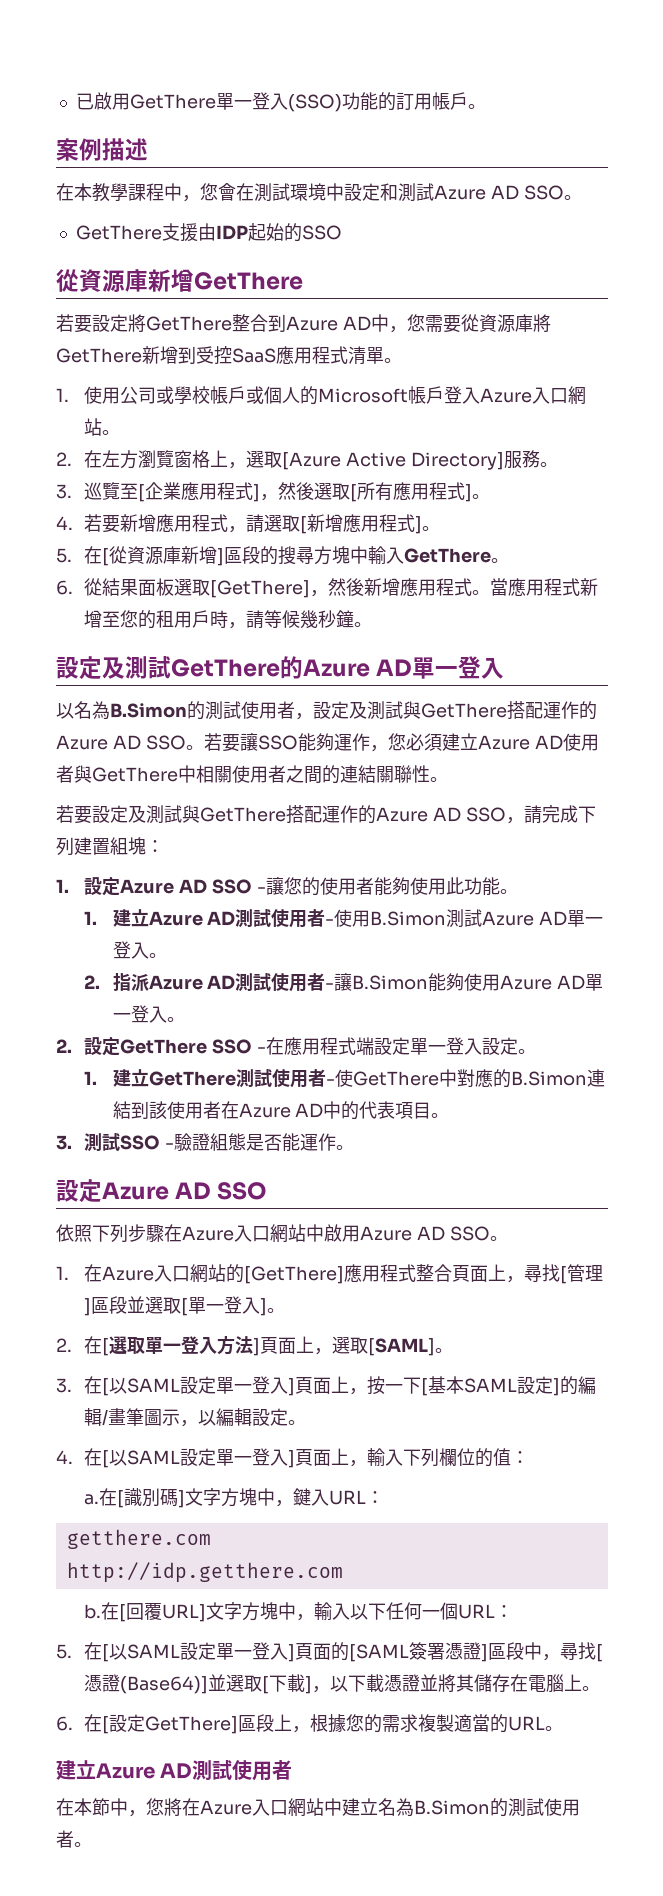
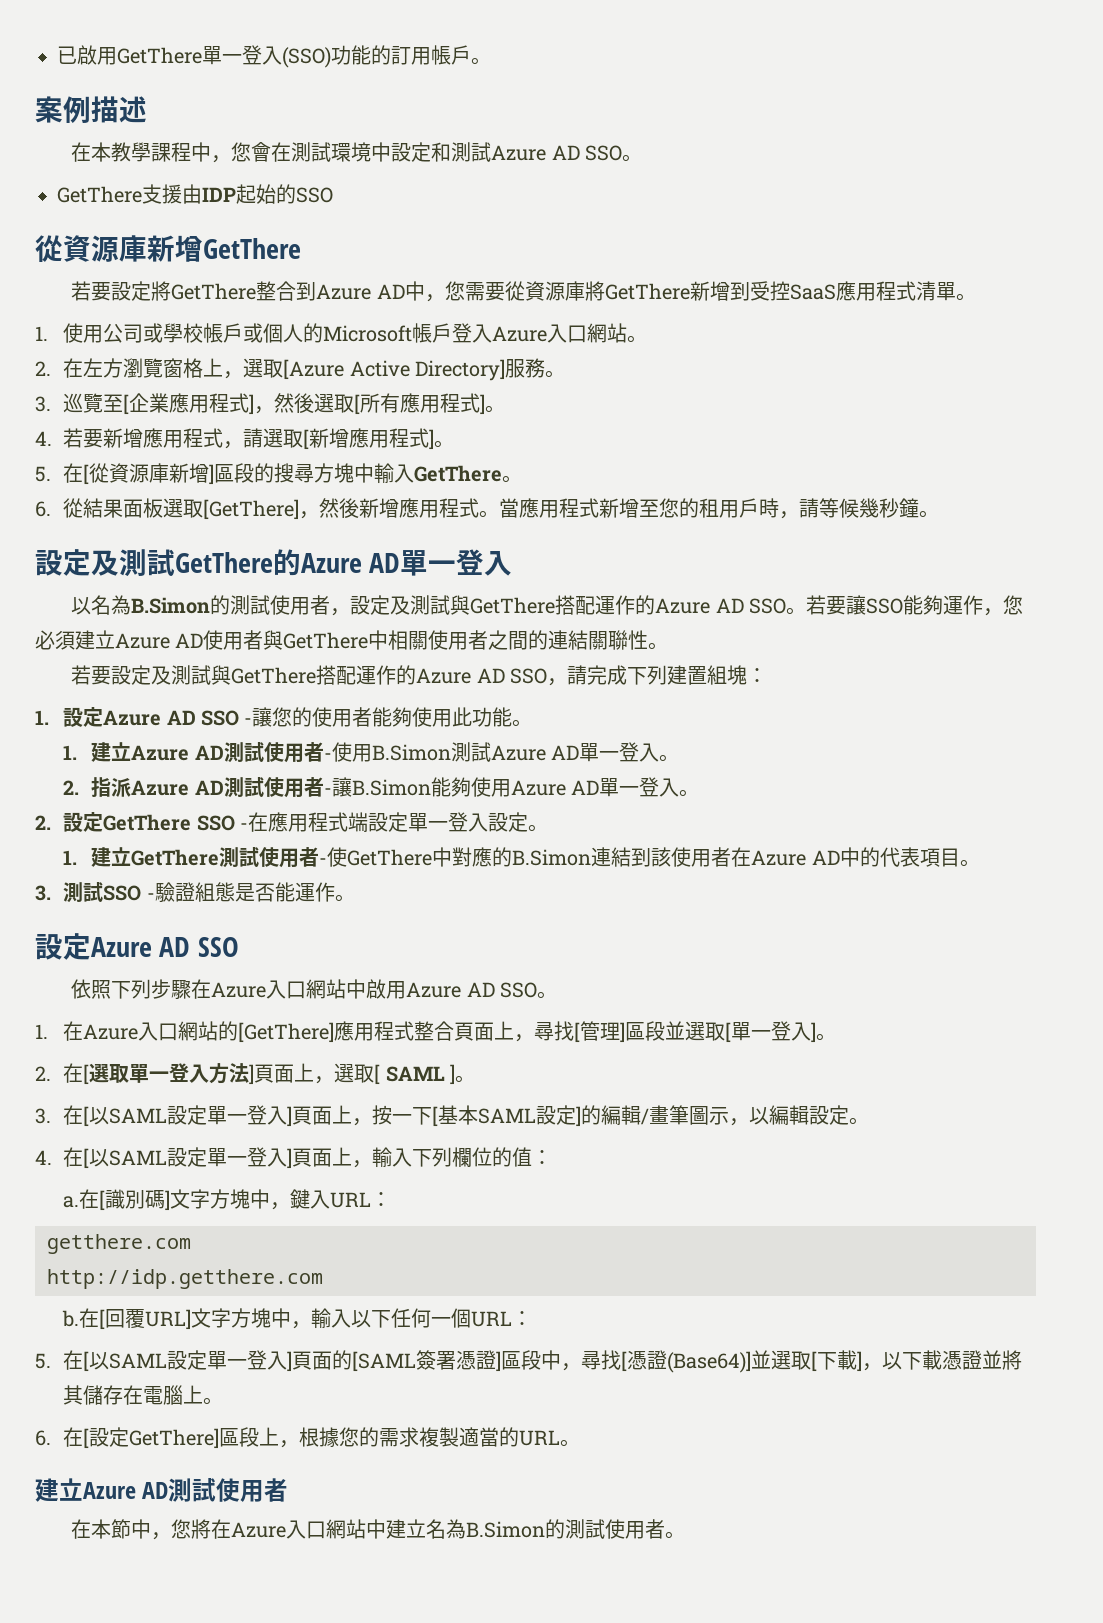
[368,1338,436,1356] [SAML] -> [374,1064,456,1085] [ SAML ]

